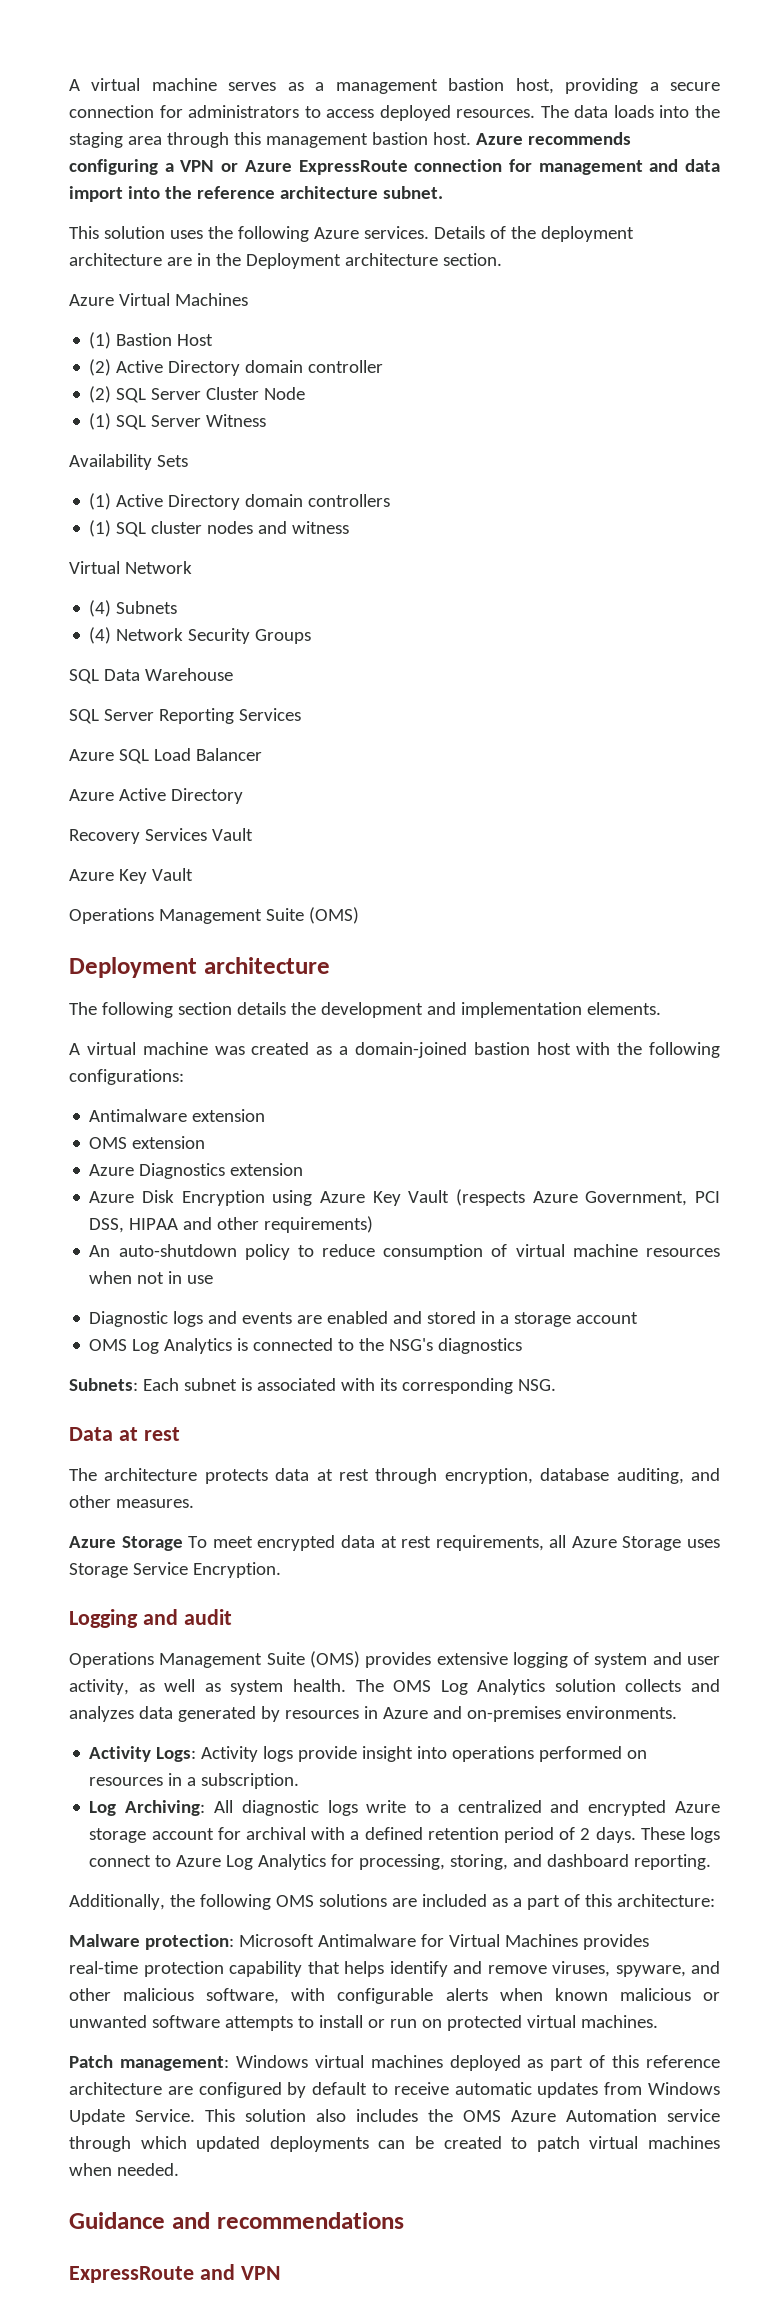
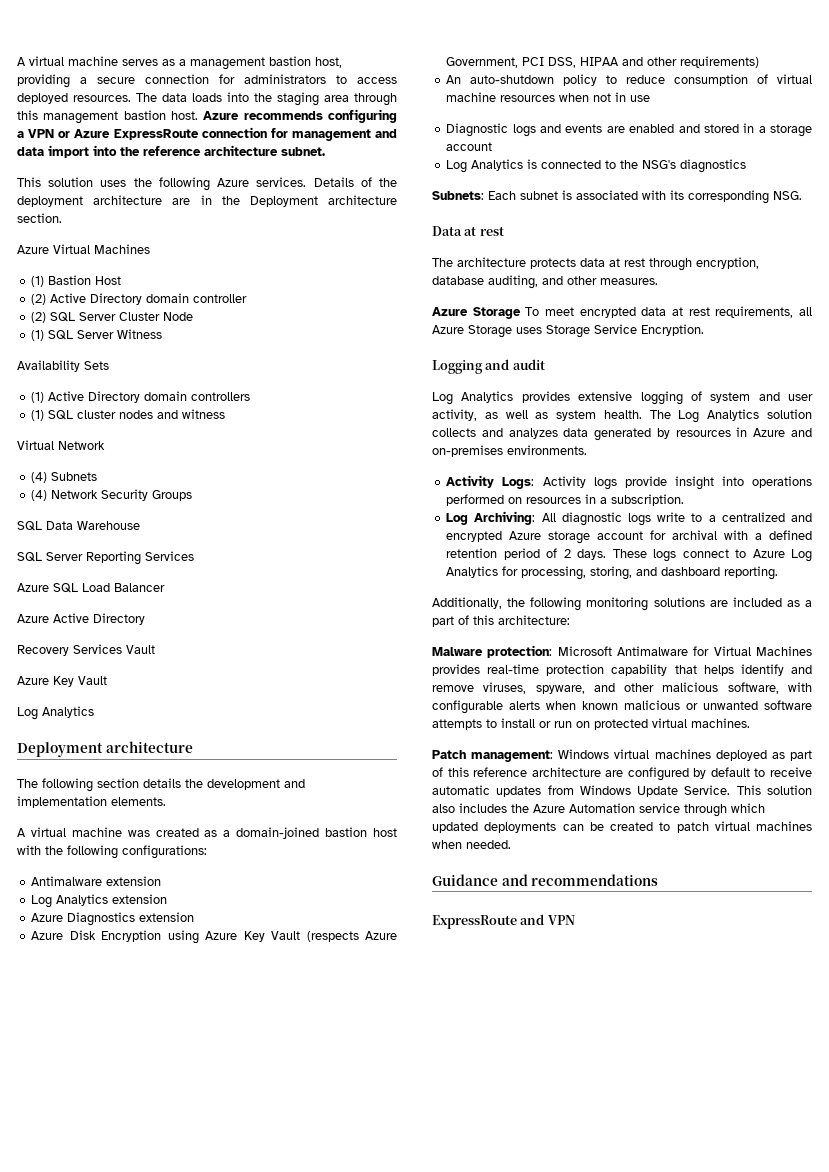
[69,907,359,924] Operations Management Suite (OMS) -> [17,706,94,720] Log Analytics
[89,1137,128,1149] OMS -> [31,894,109,908] Log Analytics
[89,1339,128,1351] OMS -> (493, 146) none
[69,1651,360,1668] Operations Management Suite (OMS) -> [432,391,514,405] Log Analytics
[393,1680,432,1692] OMS -> (671, 414) none
[275,1895,314,1907] OMS -> [586,597,649,611] monitoring
[463,2110,501,2122] OMS -> (529, 808) none

